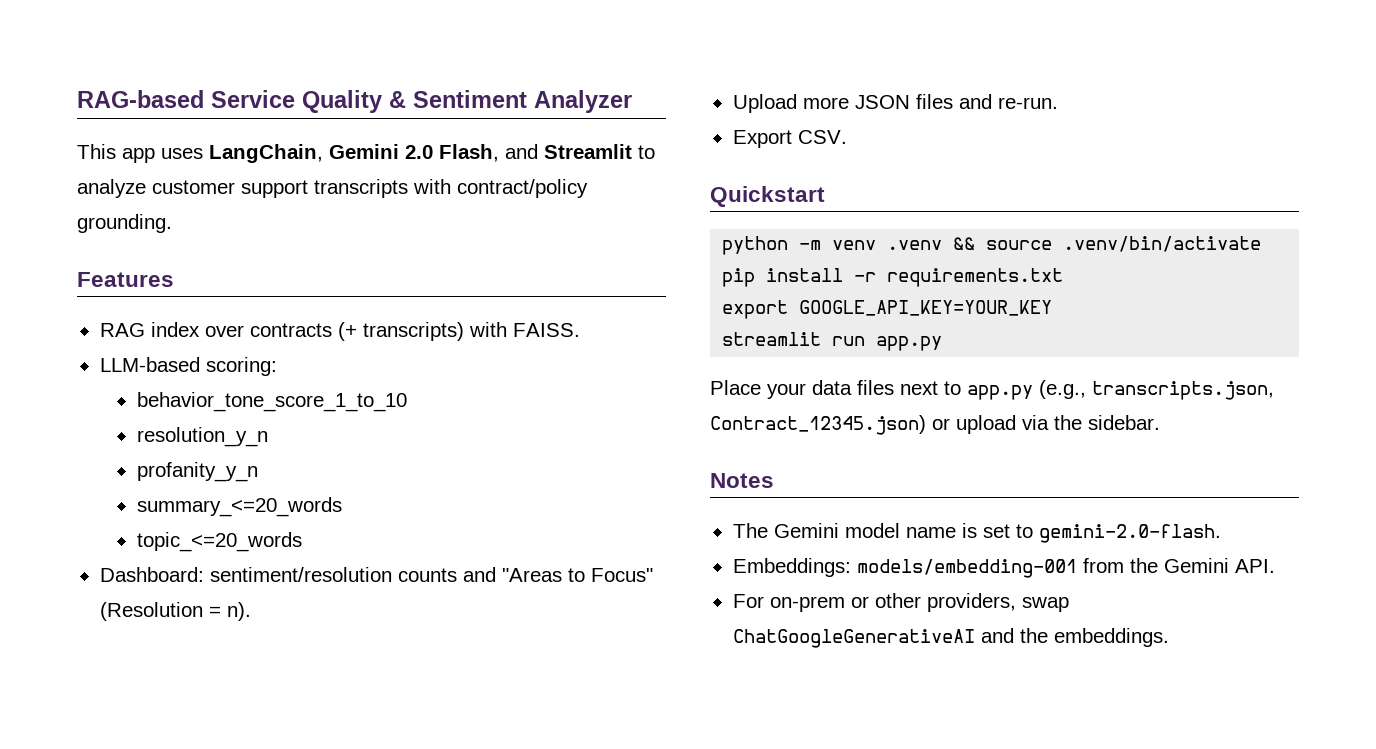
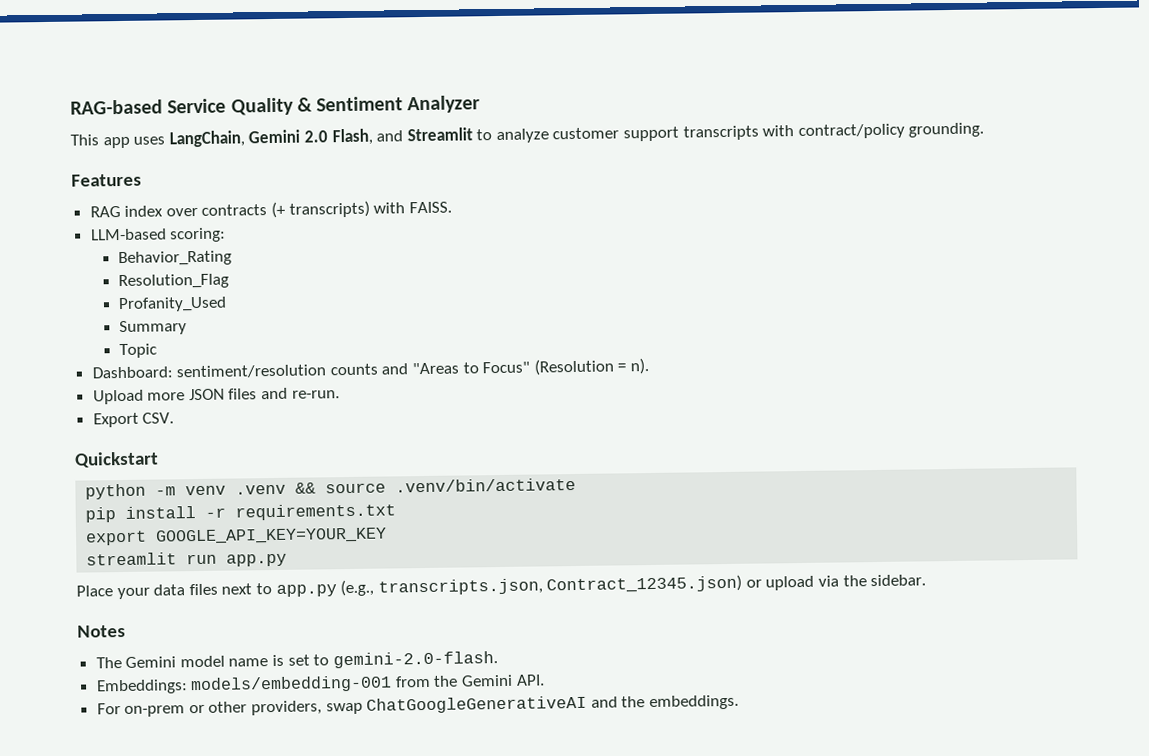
[136,392,407,412] [136,427,268,447] [136,462,258,482] [136,497,342,517] [136,532,302,552] behavior_tone_score_1_to_10 // resolution_y_n // profanity_y_n // summary_<=20_words // topic_<=20_words -> [118,250,233,267] [118,273,230,290] [118,296,228,313] [119,320,188,336] [119,343,158,359] Behavior_Rating // Resolution_Flag // Profanity_Used // Summary // Topic

